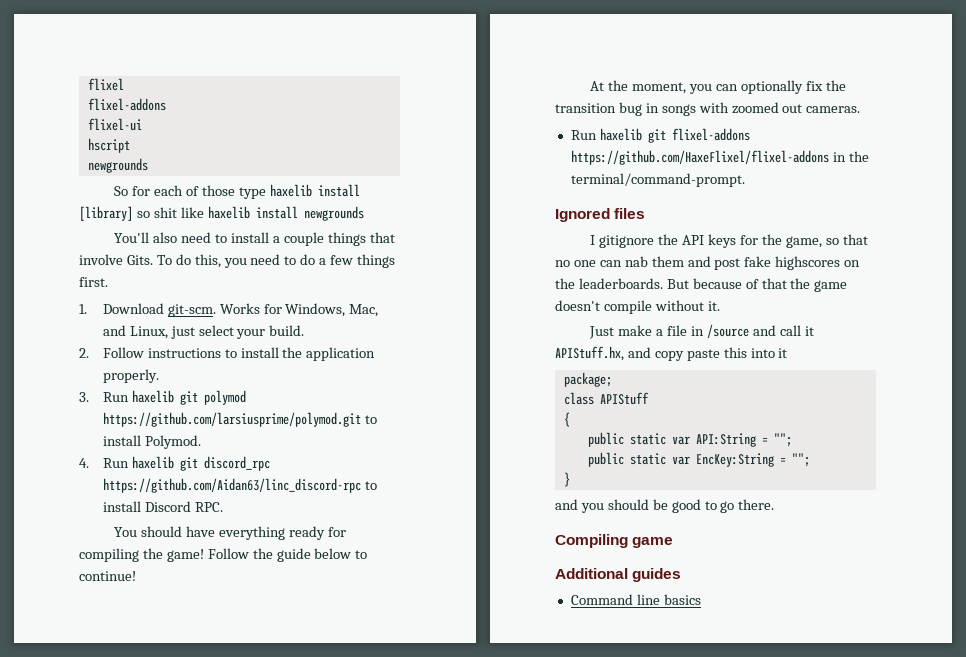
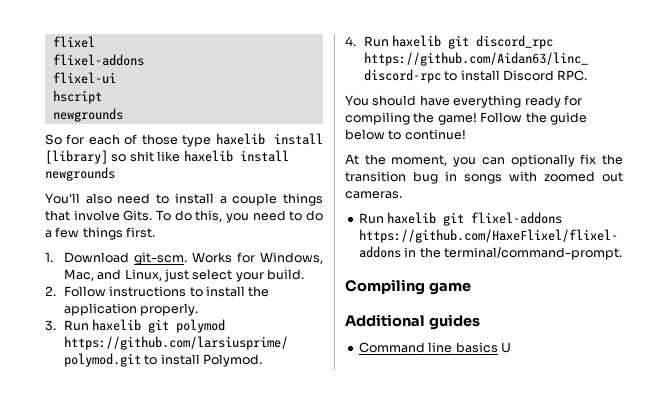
[555,208,646,222] [590,234,868,248] [555,256,861,270] [555,278,848,292] [555,300,720,314] [589,324,814,339] [555,346,788,361] [563,372,612,387] [563,392,649,405] [563,412,570,427] [587,432,792,447] [587,452,810,467] [563,472,570,487] [555,499,775,513] // Ignored files // I gitignore the API keys for the game, so that no one can nab them and post fake highscores on the leaderboards. But because of that the game doesn't compile without it. // Just make a file in /source and call it APIStuff.hx, and copy paste this into it // package; // class APIStuff // { // public static var API:String = ""; // public static var EncKey:String = ""; // } // and you should be good to go there. -> (622, 253) none
(701, 599) none -> [500,342,511,353] U

